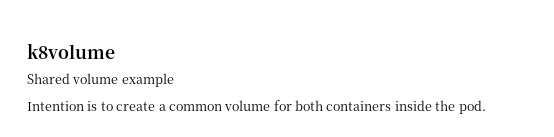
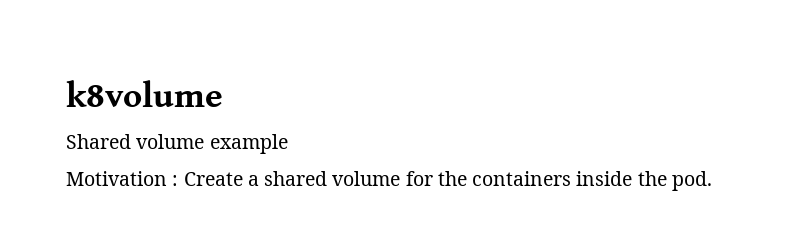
[27,101,222,111] Intention is to create a common -> [66,171,328,186] Motivation : Create a shared
[295,100,323,111] both -> [437,171,467,186] the

